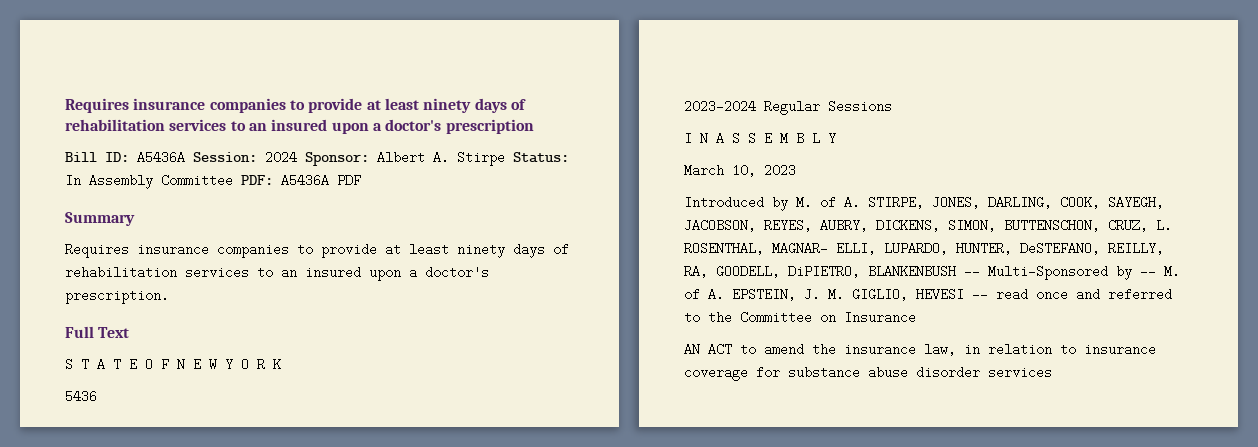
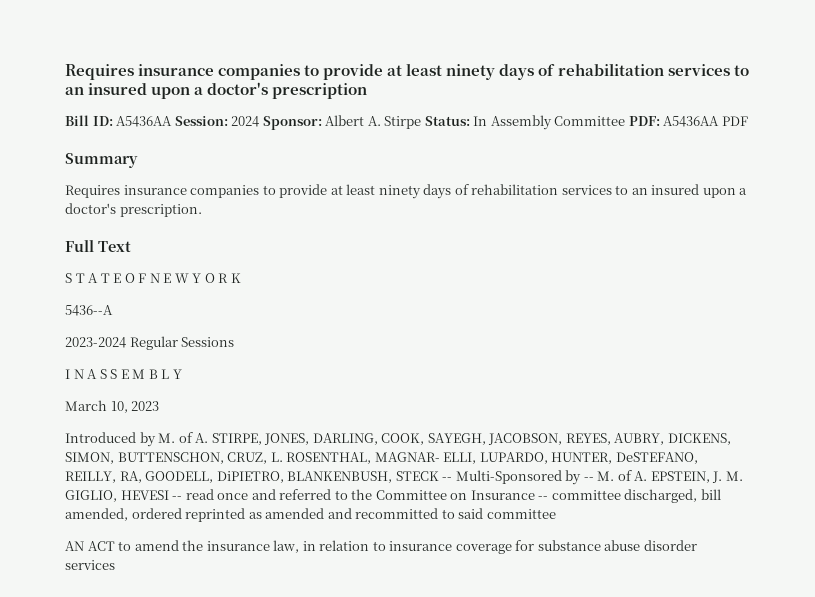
[137,151,185,164] A5436A -> [116,116,173,127] A5436AA
[281,174,329,187] A5436A -> [663,116,720,127] A5436AA
[65,390,97,403] 5436 -> [65,305,113,316] 5436--A
[868,265,956,278] BLANKENBUSH -> [287,471,439,483] BLANKENBUSH, STECK
(916, 317) none -> [538,489,721,503] [65,508,556,522] -- committee discharged, bill amended, ordered reprinted as amended and recommitted to said committee

